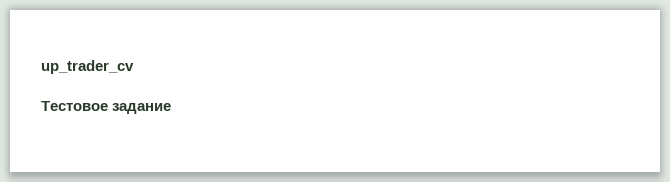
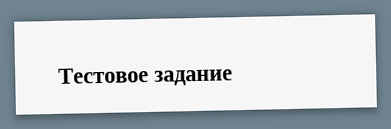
[41,60,134,74] up_trader_cv // -> (58, 75) none

